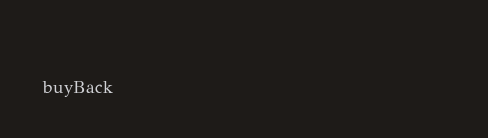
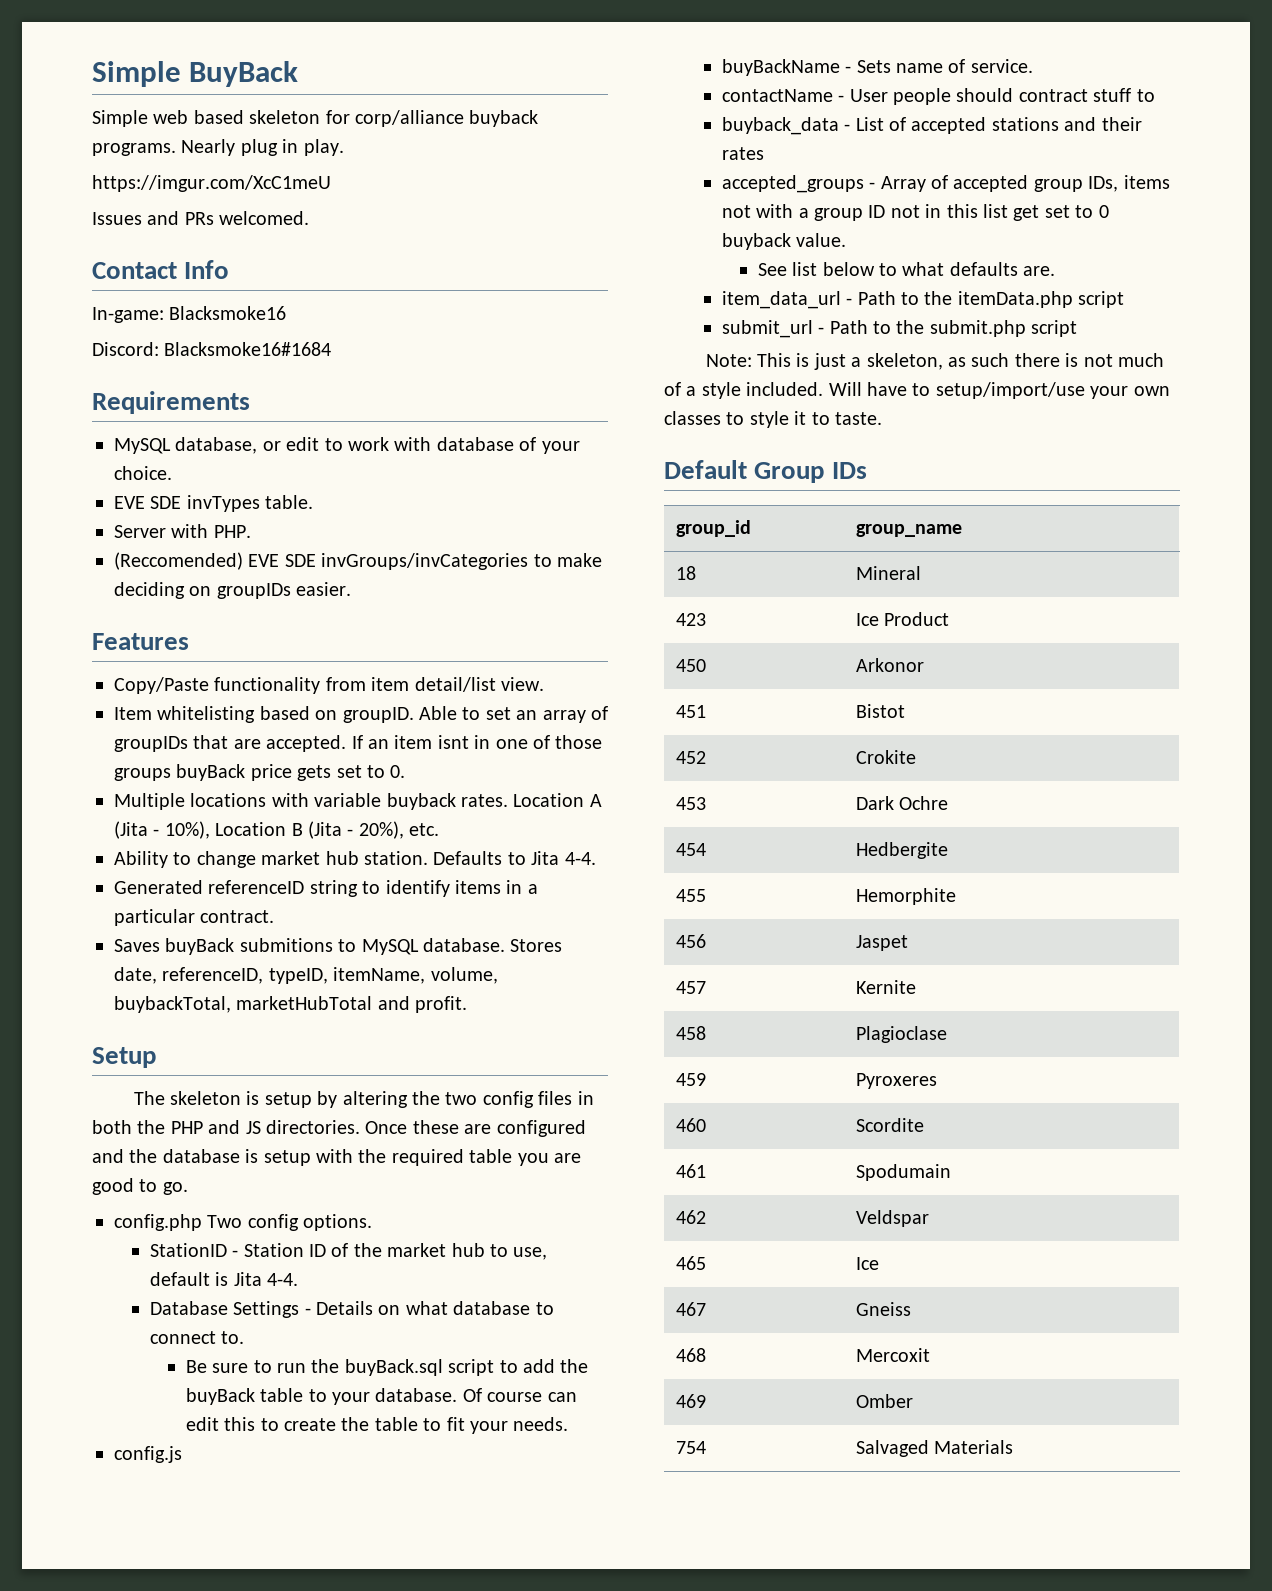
[42,81,113,97] buyBack -> [92,61,299,87] [92,110,539,127] [92,139,344,156] [92,175,331,192] [92,211,310,225] [92,260,230,279] [92,306,287,323] [92,342,332,356] [92,391,250,414] [114,437,580,454] [114,466,172,480] [114,495,314,512] [114,524,251,538] [114,552,602,570] [114,582,352,599] [92,633,189,650] [114,677,544,694] [114,706,608,723] [114,735,603,752] [114,764,406,781] [114,793,602,810] [114,821,440,839] [114,851,596,868] [114,880,538,897] [114,909,275,926] [114,938,563,955] [114,967,498,984] [114,996,468,1013] [92,1047,156,1068] [133,1091,594,1108] [92,1120,586,1137] [92,1149,581,1166] [92,1178,188,1195] [114,1214,373,1231] [149,1243,548,1260] [149,1272,299,1286] [149,1301,554,1318] [149,1331,245,1344] [185,1359,589,1376] [185,1388,577,1405] [185,1417,569,1434] [114,1446,182,1463] [721,59,1033,76] [721,88,1155,105] [721,117,1142,135] [721,147,764,160] [721,175,1170,193] [721,204,1109,221] [721,233,847,250] [757,262,1056,276] [721,291,1125,309] [721,320,1078,338] [705,353,1165,370] [664,382,1170,399] [664,411,882,428] [664,460,867,483] [675,520,751,537] [855,524,962,537] [675,566,696,580] [855,566,921,580] [675,613,706,626] [855,612,950,626] [675,659,706,672] [855,658,924,672] [675,705,706,718] [855,704,905,718] [675,751,706,764] [855,750,916,764] [675,797,706,810] [855,796,949,810] [675,843,706,856] [855,842,948,859] [675,889,706,902] [855,888,956,905] [675,934,706,948] [855,935,908,951] [675,981,706,994] [855,980,916,994] [675,1026,706,1040] [855,1026,947,1043] [675,1073,706,1086] [855,1073,937,1089] [675,1118,706,1132] [855,1118,924,1132] [675,1164,706,1178] [855,1164,951,1181] [675,1210,706,1224] [855,1210,929,1227] [675,1256,706,1270] [855,1257,879,1270] [675,1302,706,1316] [855,1302,911,1316] [675,1348,706,1362] [855,1348,930,1362] [675,1394,706,1408] [855,1394,913,1408] [675,1441,706,1454] [855,1440,1014,1457] Simple BuyBack // Simple web based skeleton for corp/alliance buyback programs. Nearly plug in play. // https://imgur.com/XcC1meU // Issues and PRs welcomed. // Contact Info // In-game: Blacksmoke16 // Discord: Blacksmoke16#1684 // Requirements // MySQL database, or edit to work with database of your choice. // EVE SDE invTypes table. // Server with PHP. // (Reccomended) EVE SDE invGroups/invCategories to make deciding on groupIDs easier. // Features // Copy/Paste functionality from item detail/list view. // Item whitelisting based on groupID. Able to set an array of groupIDs that are accepted. If an item isnt in one of those groups buyBack price gets set to 0. // Multiple locations with variable buyback rates. Location A (Jita - 10%), Location B (Jita - 20%), etc. // Ability to change market hub station. Defaults to Jita 4-4. // Generated referenceID string to identify items in a particular contract. // Saves buyBack submitions to MySQL database. Stores date, referenceID, typeID, itemName, volume, buybackTotal, marketHubTotal and profit. // Setup // The skeleton is setup by altering the two config files in both the PHP and JS directories. Once these are configured and the database is setup with the required table you are good to go. // config.php Two config options. // StationID - Station ID of the market hub to use, default is Jita 4-4. // Database Settings - Details on what database to connect to. // Be sure to run the buyBack.sql script to add the buyBack table to your database. Of course can edit this to create the table to fit your needs. // config.js // buyBackName - Sets name of service. // contactName - User people should contract stuff to // buyback_data - List of accepted stations and their rates // accepted_groups - Array of accepted group IDs, items not with a group ID not in this list get set to 0 buyback value. // See list below to what defaults are. // item_data_url - Path to the itemData.php script // submit_url - Path to the submit.php script // Note: This is just a skeleton, as such there is not much of a style included. Will have to setup/import/use your own classes to style it to taste. // Default Group IDs // group_id | group_name // 18 | Mineral // 423 | Ice Product // 450 | Arkonor // 451 | Bistot // 452 | Crokite // 453 | Dark Ochre // 454 | Hedbergite // 455 | Hemorphite // 456 | Jaspet // 457 | Kernite // 458 | Plagioclase // 459 | Pyroxeres // 460 | Scordite // 461 | Spodumain // 462 | Veldspar // 465 | Ice // 467 | Gneiss // 468 | Mercoxit // 469 | Omber // 754 | Salvaged Materials

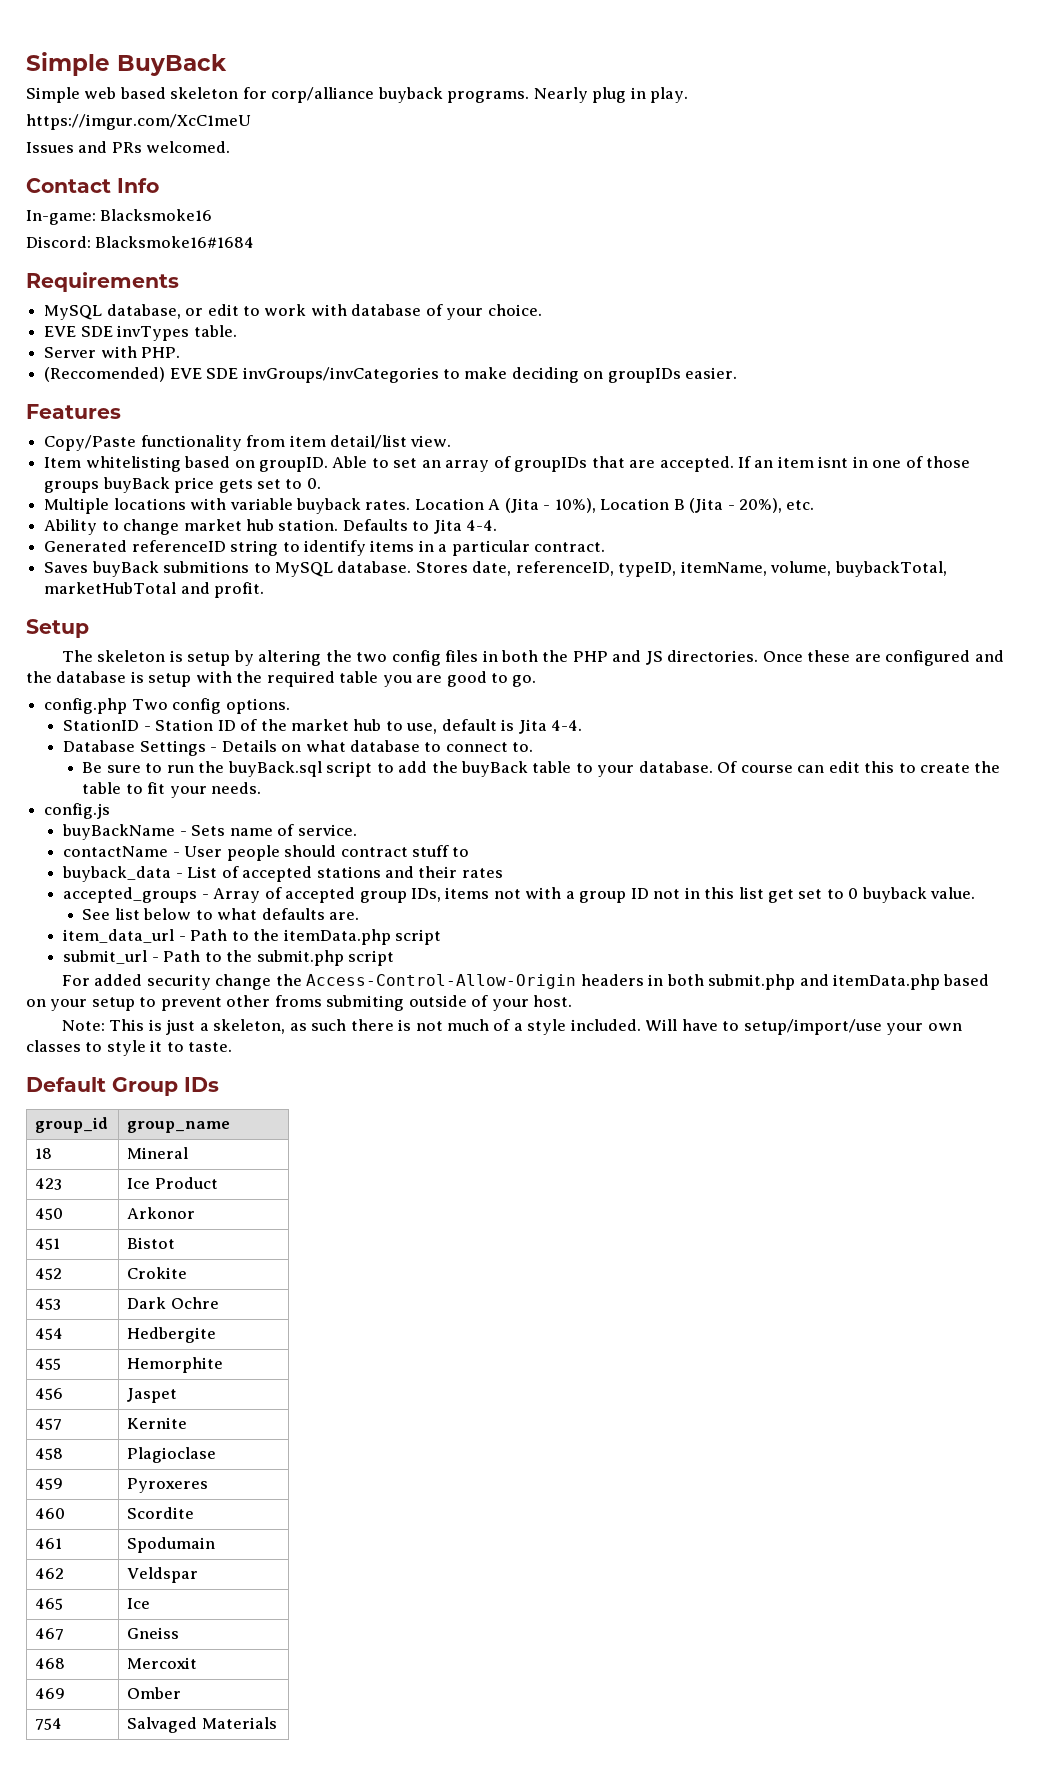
(1078, 328) none -> [61,974,990,990] [26,995,573,1011] // For added security change the Access-Control-Allow-Origin headers in both submit.php and itemData.php based on your setup to prevent other froms submiting outside of your host.

